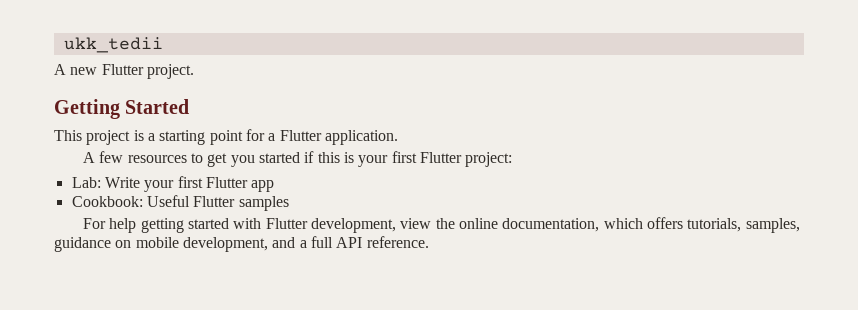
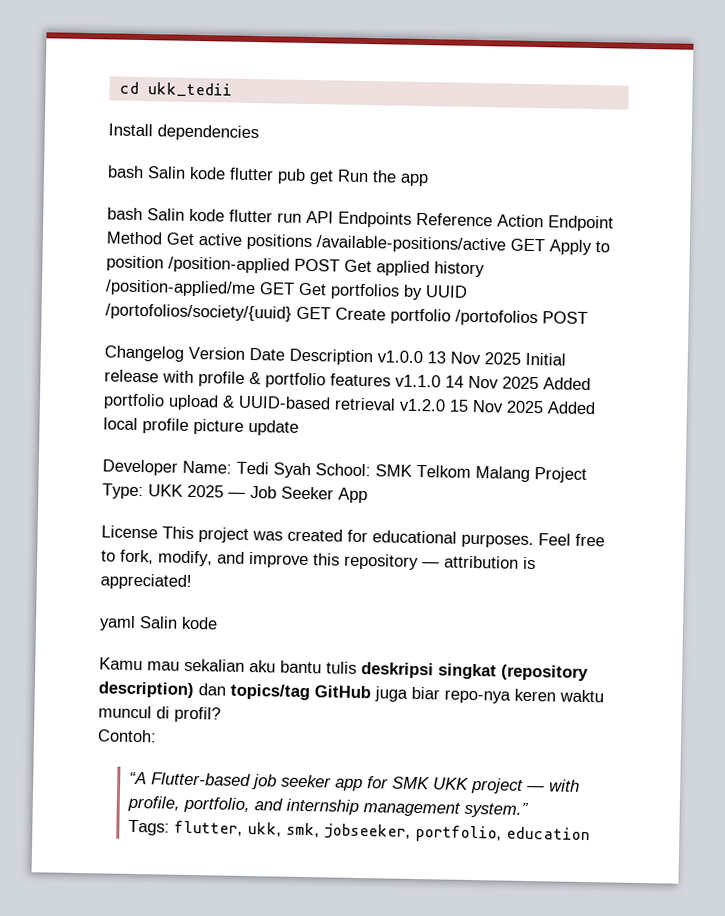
(63, 45) none -> [118,81,139,94] cd
[54,64,194,79] [54,99,190,119] [54,129,398,145] [83,151,513,167] [71,176,275,192] [71,195,289,211] [83,217,800,233] [54,236,429,252] A new Flutter project. // Getting Started // This project is a starting point for a Flutter application. // A few resources to get you started if this is your first Flutter project: // Lab: Write your first Flutter app // Cookbook: Useful Flutter samples // For help getting started with Flutter development, view the online documentation, which offers tutorials, samples, guidance on mobile development, and a full API reference. -> [108,123,259,142] [107,165,429,187] [107,207,614,232] [106,231,610,256] [106,255,485,278] [105,279,468,301] [105,303,588,327] [104,345,566,366] [104,369,591,391] [103,393,596,415] [103,417,299,436] [102,459,587,483] [102,483,368,504] [101,525,605,549] [101,549,536,571] [100,573,192,590] [99,615,218,631] [99,657,589,682] [98,681,604,704] [98,705,221,723] [97,729,157,743] [128,771,580,794] [126,795,529,819] [127,819,590,843] Install dependencies // bash Salin kode flutter pub get Run the app // bash Salin kode flutter run API Endpoints Reference Action Endpoint Method Get active positions /available-positions/active GET Apply to position /position-applied POST Get applied history /position-applied/me GET Get portfolios by UUID /portofolios/society/{uuid} GET Create portfolio /portofolios POST // Changelog Version Date Description v1.0.0 13 Nov 2025 Initial release with profile & portfolio features v1.1.0 14 Nov 2025 Added portfolio upload & UUID-based retrieval v1.2.0 15 Nov 2025 Added local profile picture update // Developer Name: Tedi Syah School: SMK Telkom Malang Project Type: UKK 2025 — Job Seeker App // License This project was created for educational purposes. Feel free to fork, modify, and improve this repository — attribution is appreciated! // yaml Salin kode // Kamu mau sekalian aku bantu tulis deskripsi singkat (repository description) dan topics/tag GitHub juga biar repo-nya keren waktu muncul di profil? // Contoh: // “A Flutter-based job seeker app for SMK UKK project — with profile, portfolio, and internship management system.” // Tags: flutter, ukk, smk, jobseeker, portfolio, education

